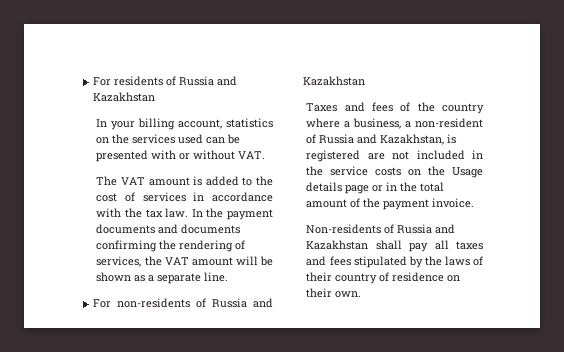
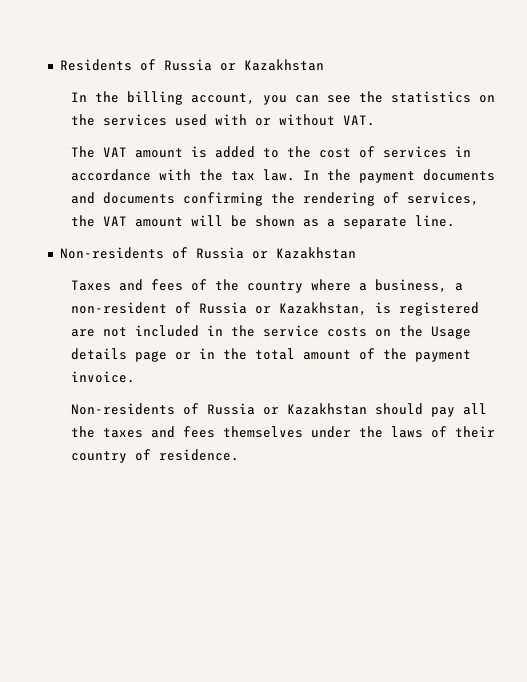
[93,76,238,86] For residents of Russia and -> [59,59,236,71] Residents of Russia or
[111,121,136,130] your -> [95,91,120,103] the
(223, 124) none -> [263,91,384,105] you can see the
[206,134,241,144] [96,150,149,162] can be presented -> (208, 120) none
[93,298,273,308] For non-residents of Russia and -> [59,247,268,259] Non-residents of Russia or
[357,134,378,144] and -> [255,306,272,314] or
[435,224,456,234] [306,240,402,250] and Kazakhstan shall -> [263,403,424,415] or Kazakhstan should
(449, 245) none -> [71,426,96,438] the
[353,256,423,268] stipulated by -> [223,426,352,438] themselves under
[392,272,461,282] [306,288,362,298] residence on their own. -> [159,449,240,461] residence.

